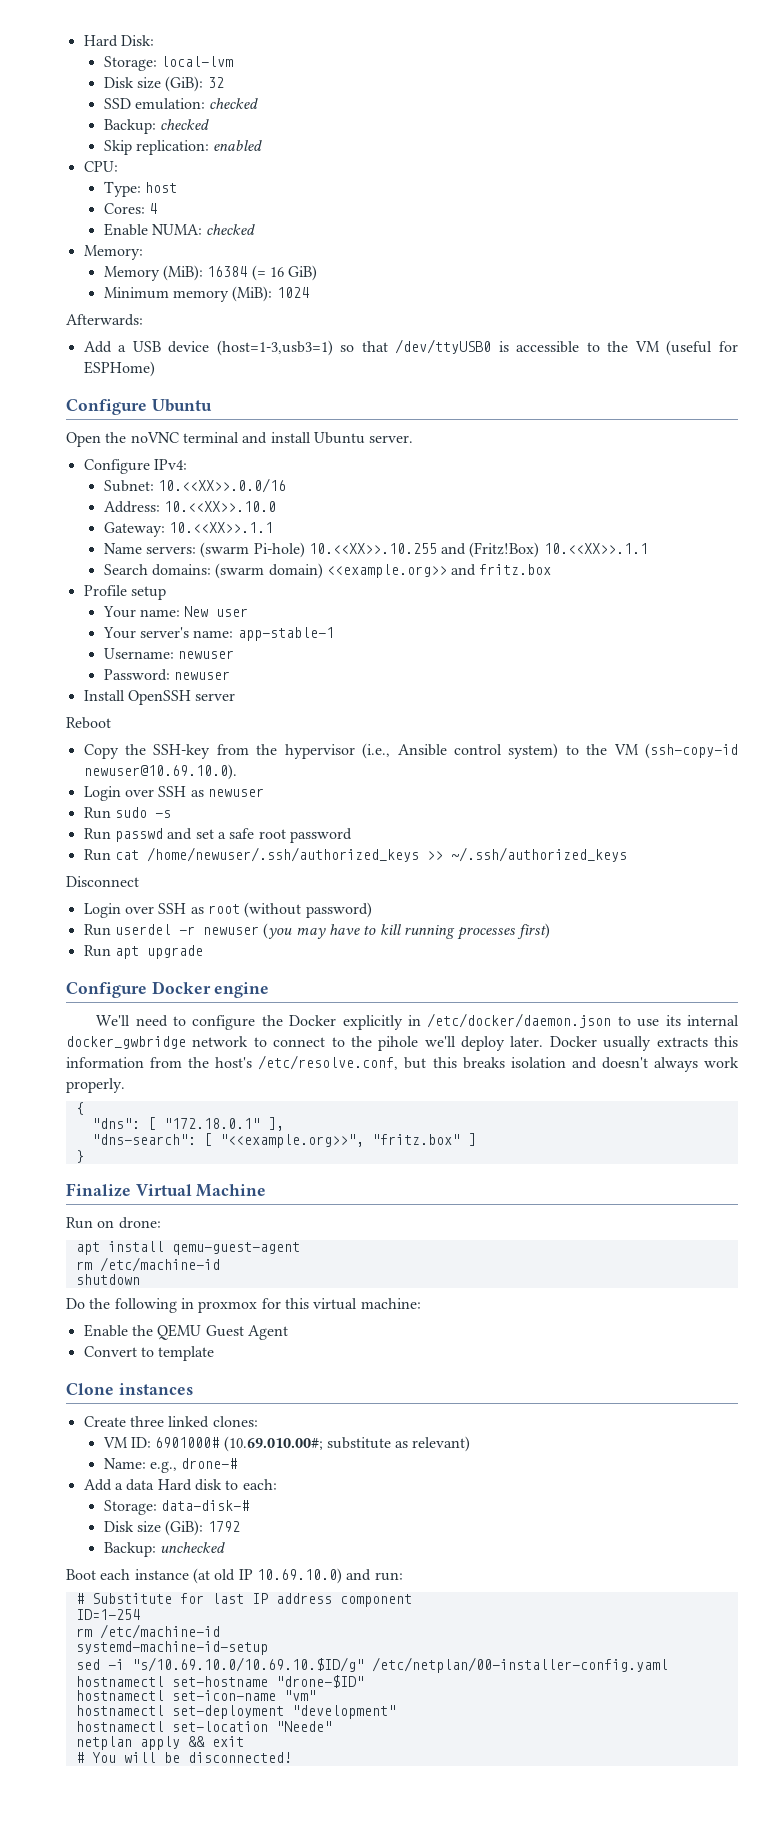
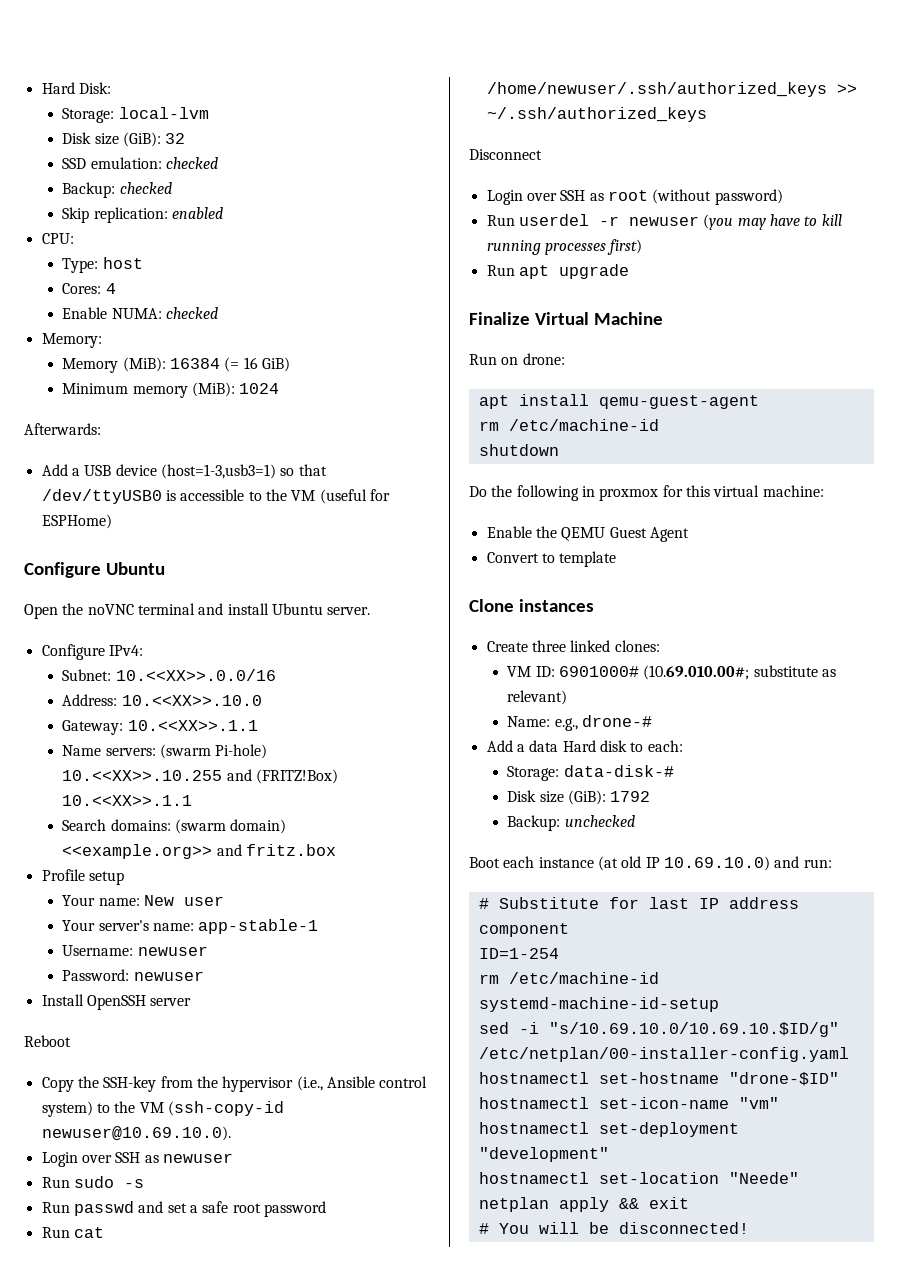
[469,542,540,558] (Fritz!Box) -> [256,769,339,784] (FRITZ!Box)
[66,981,270,998] [96,1013,740,1030] [66,1036,738,1051] [66,1055,740,1072] [66,1078,125,1093] [75,1102,84,1115] [91,1117,284,1131] [91,1133,476,1148] [75,1150,84,1163] // Configure Docker engine // We'll need to configure the Docker explicitly in /etc/docker/daemon.json to use its internal docker_gwbridge network to connect to the pihole we'll deploy later. Docker usually extracts this information from the host's /etc/resolve.conf, but this breaks isolation and doesn't always work properly. // { // "dns": [ "172.18.0.1" ], // "dns-search": [ "<<example.org>>", "fritz.box" ] // } -> (629, 271) none

